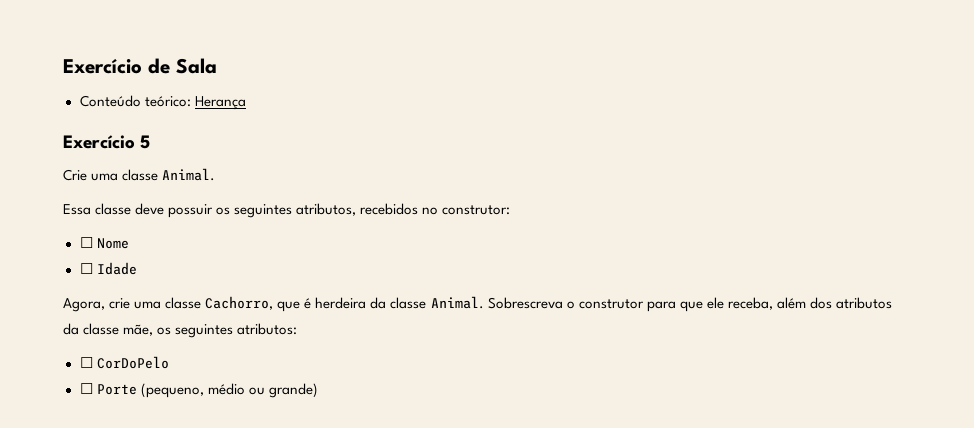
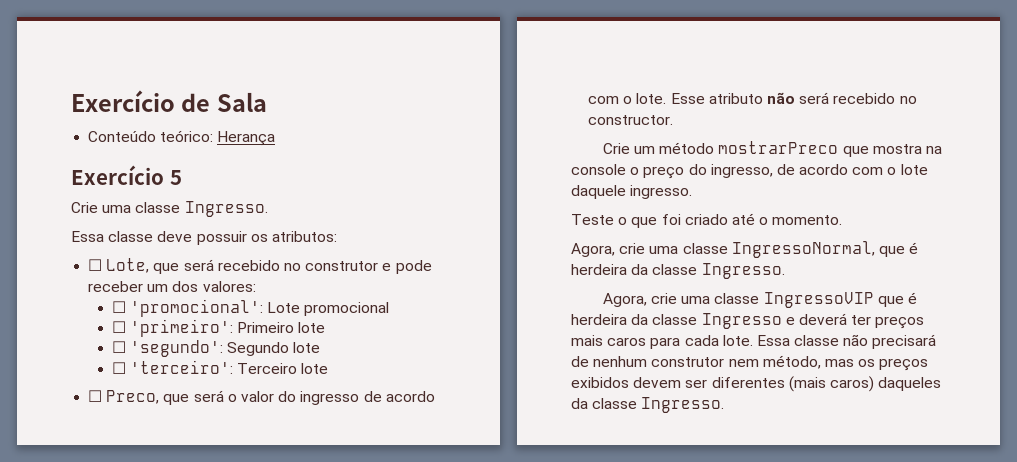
[162,168,216,181] Animal. -> [184,201,268,217] Ingresso.
[234,203,511,218] [79,237,129,249] [79,262,137,275] [63,296,892,312] [63,323,298,338] [79,356,169,369] [79,383,318,398] seguintes atributos, recebidos no construtor: // ☐ Nome // ☐ Idade // Agora, crie uma classe Cachorro, que é herdeira da classe Animal. Sobrescreva o construtor para que ele receba, além dos atributos da classe mãe, os seguintes atributos: // ☐ CorDoPelo // ☐ Porte (pequeno, médio ou grande) -> [271,231,337,242] [88,258,432,274] [88,281,256,292] [111,299,390,317] [111,319,326,337] [111,340,321,357] [111,360,329,374] [88,390,435,405] [588,92,917,104] [588,115,674,125] [602,141,942,157] [571,164,928,179] [571,185,693,199] [571,213,843,228] [571,241,919,258] [571,263,785,279] [602,292,917,308] [571,313,925,329] [571,334,937,349] [571,355,929,371] [571,376,942,392] [571,397,725,413] atributos: // ☐ Lote, que será recebido no construtor e pode receber um dos valores: // ☐ 'promocional': Lote promocional // ☐ 'primeiro': Primeiro lote // ☐ 'segundo': Segundo lote // ☐ 'terceiro': Terceiro lote // ☐ Preco, que será o valor do ingresso de acordo com o lote. Esse atributo não será recebido no constructor. // Crie um método mostrarPreco que mostra na console o preço do ingresso, de acordo com o lote daquele ingresso. // Teste o que foi criado até o momento. // Agora, crie uma classe IngressoNormal, que é herdeira da classe Ingresso. // Agora, crie uma classe IngressoVIP que é herdeira da classe Ingresso e deverá ter preços mais caros para cada lote. Essa classe não precisará de nenhum construtor nem método, mas os preços exibidos devem ser diferentes (mais caros) daqueles da classe Ingresso.

